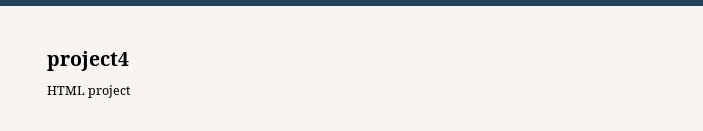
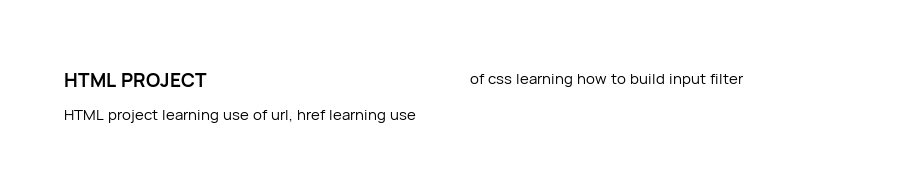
[47,51,129,71] project4 -> [64,73,208,87] HTML PROJECT
(132, 91) none -> [162,110,417,123] [470,74,745,87] learning use of url, href learning use of css learning how to build input filter

